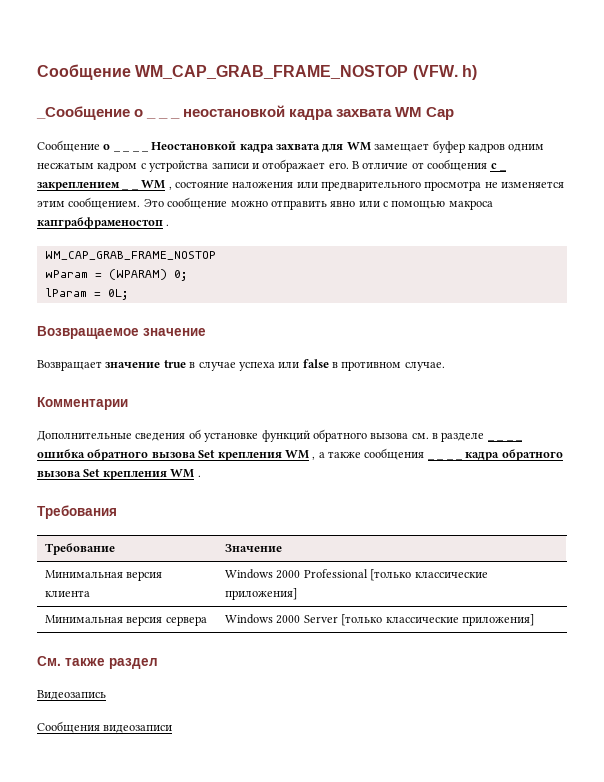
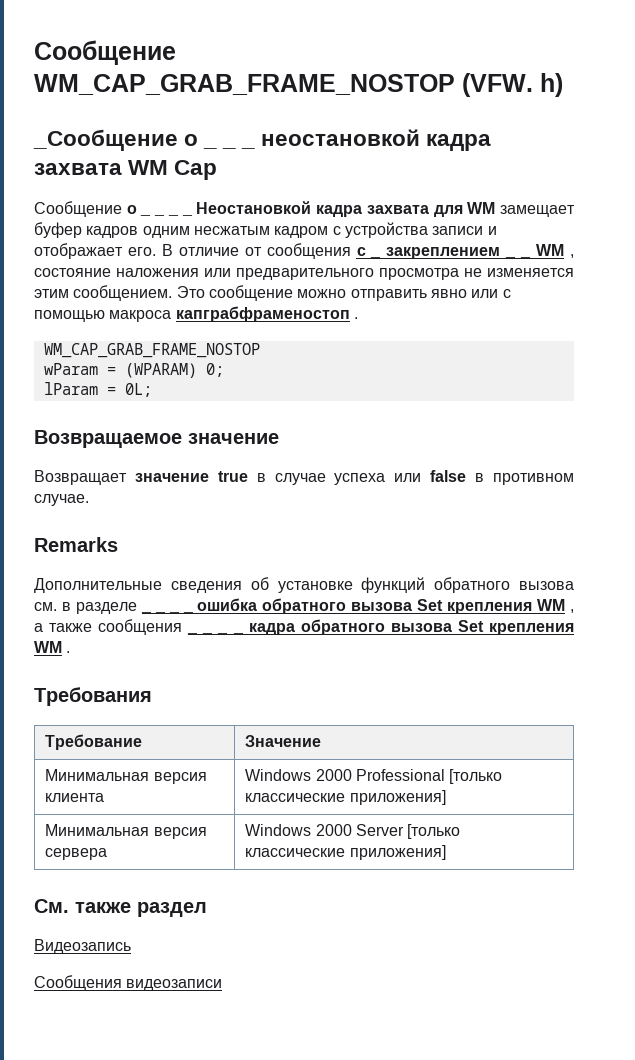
[37,397,128,410] Комментарии -> [34,537,118,552] Remarks

